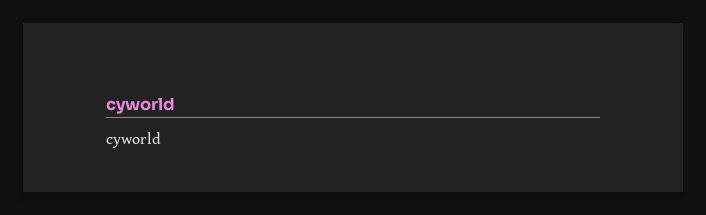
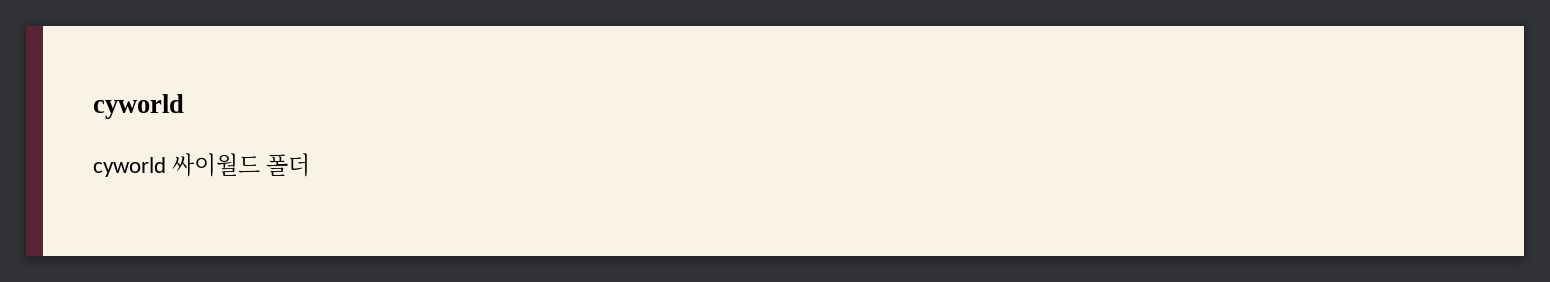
(161, 140) none -> [172,153,311,177] 싸이월드 폴더

